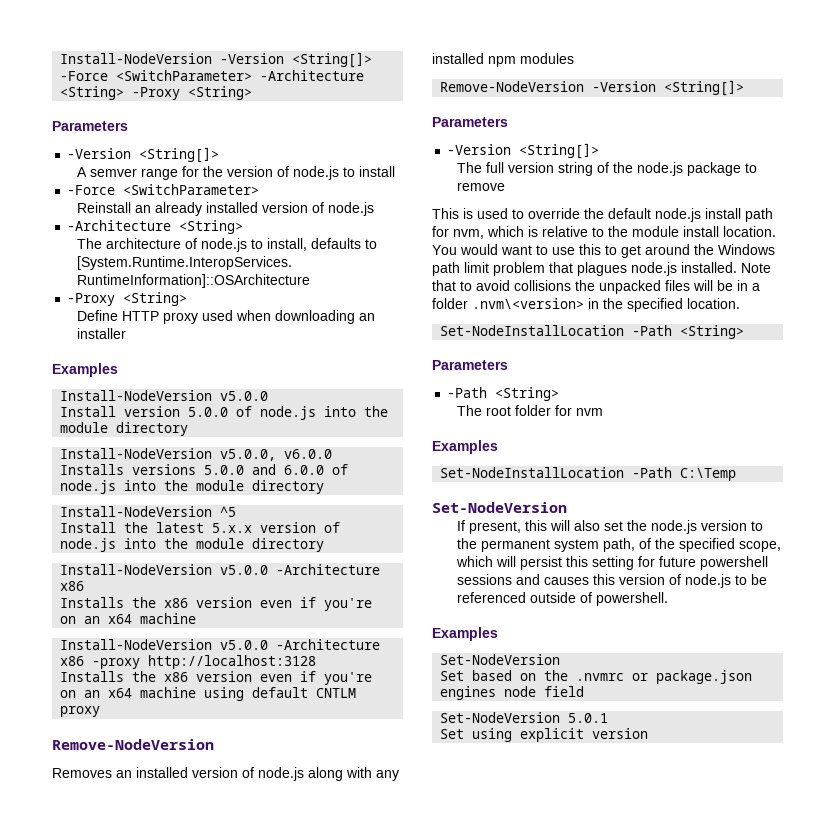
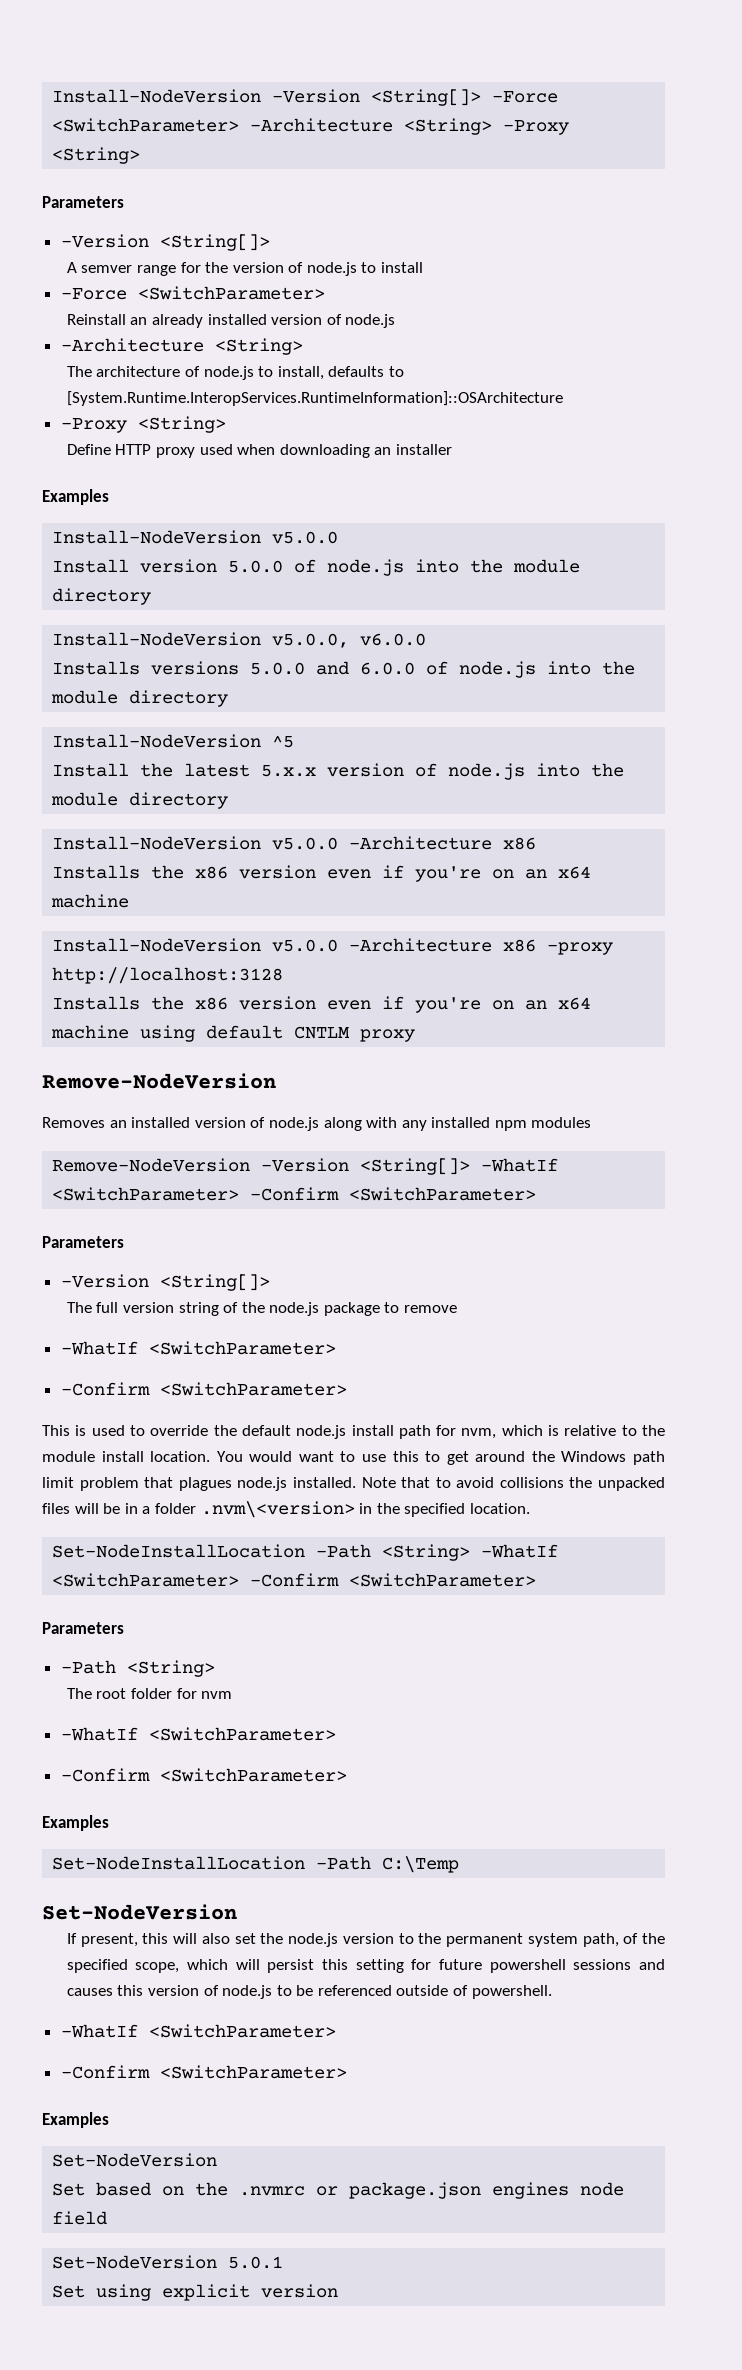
(745, 88) none -> [481,1158,559,1172] [52,1187,537,1201] -WhatIf <SwitchParameter> -Confirm <SwitchParameter>
(506, 186) none -> [60,1341,336,1355] [60,1382,347,1396] // -WhatIf <SwitchParameter> // -Confirm <SwitchParameter>
(745, 332) none -> [481,1544,559,1558] [52,1573,537,1587] -WhatIf <SwitchParameter> -Confirm <SwitchParameter>
(604, 412) none -> [60,1727,336,1741] [60,1768,347,1782] // -WhatIf <SwitchParameter> // -Confirm <SwitchParameter>
(669, 599) none -> [60,2024,336,2038] [60,2065,347,2079] // -WhatIf <SwitchParameter> // -Confirm <SwitchParameter>

